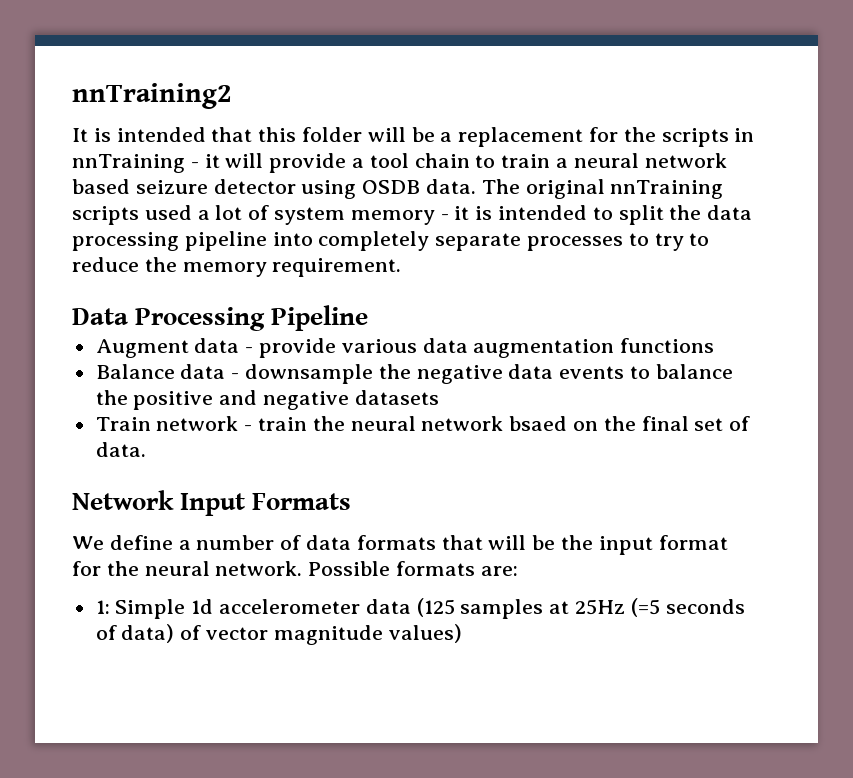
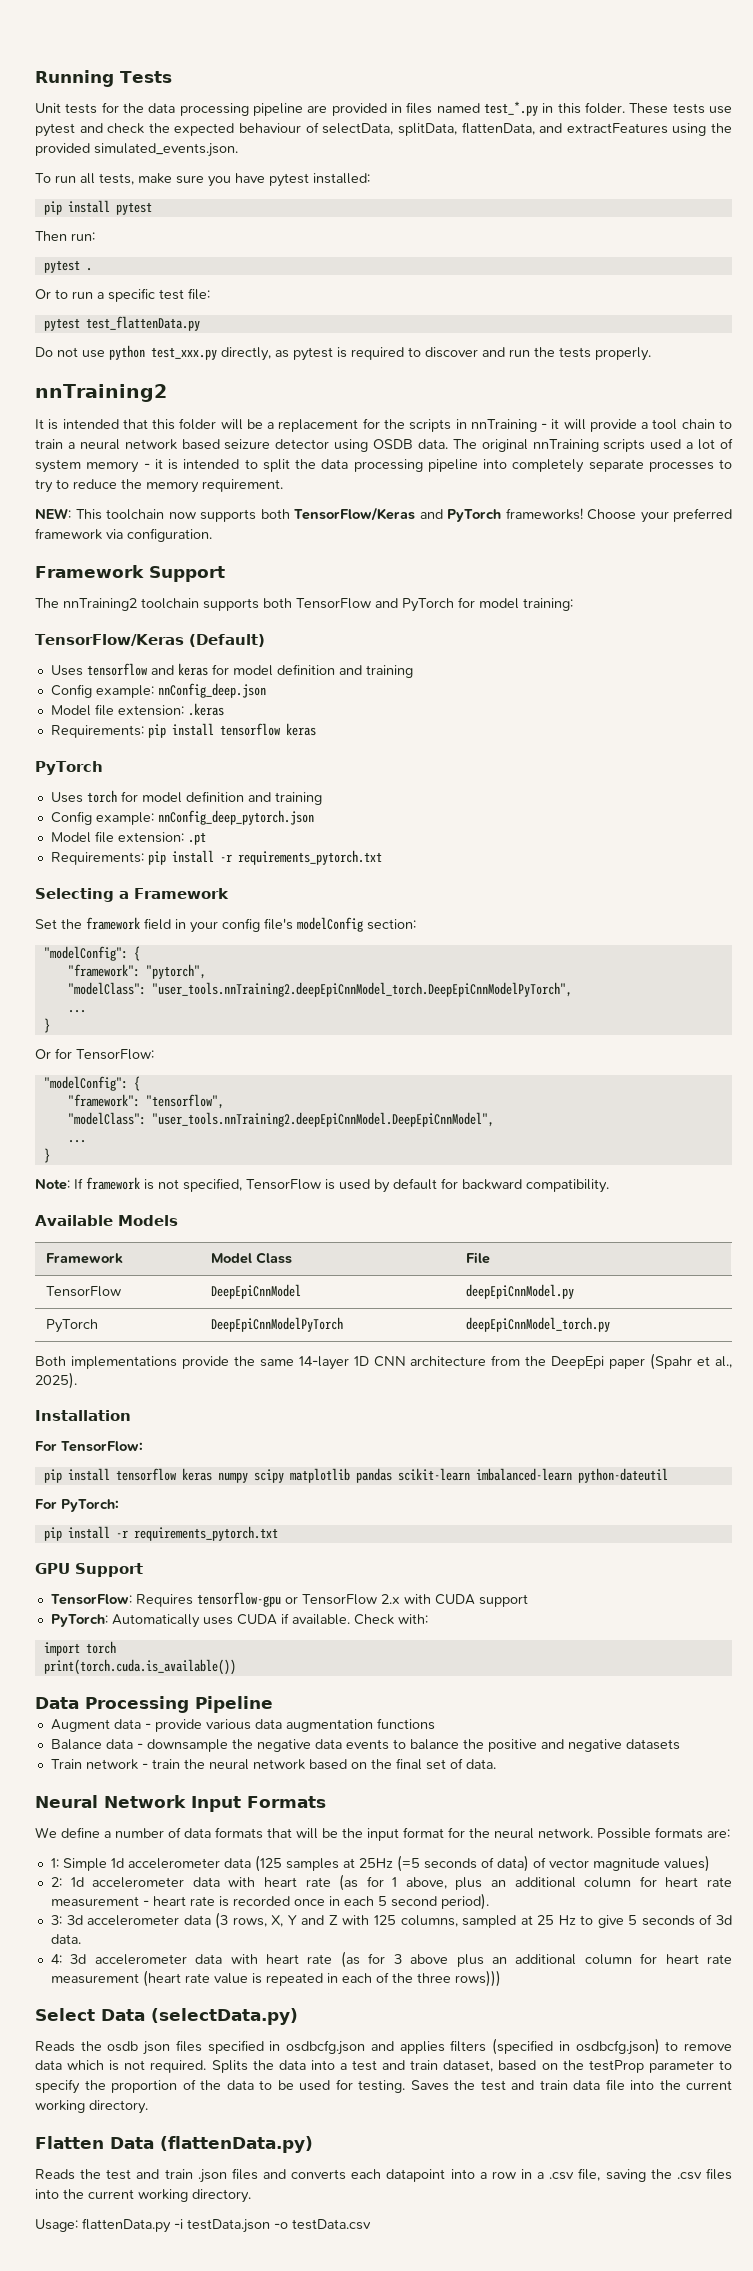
(72, 96) none -> [35,70,172,87] [35,101,733,116] [35,122,733,137] [35,143,238,157] [35,173,370,187] [43,200,152,215] [35,231,95,241] [43,260,92,273] [35,288,210,302] [43,316,200,331] [35,345,651,361] Running Tests // Unit tests for the data processing pipeline are provided in files named test_*.py in this folder. These tests use pytest and check the expected behaviour of selectData, splitData, flattenData, and extractFeatures using the provided simulated_events.json. // To run all tests, make sure you have pytest installed: // pip install pytest // Then run: // pytest . // Or to run a specific test file: // pytest test_flattenData.py // Do not use python test_xxx.py directly, as pytest is required to discover and run the tests properly. //
(402, 267) none -> [35,507,732,523] [35,528,212,542] [35,565,225,582] [35,597,573,612] [35,634,265,647] [50,663,413,678] [50,683,266,698] [50,703,224,716] [50,723,316,738] [35,761,103,775] [50,790,322,805] [50,810,314,825] [50,831,206,845] [50,850,382,865] [35,888,229,902] [35,917,416,933] [43,946,140,961] [67,964,206,979] [67,982,572,997] [67,1010,86,1013] [43,1018,50,1033] [35,1048,154,1060] [43,1076,140,1091] [67,1094,224,1109] [67,1112,494,1127] [67,1140,86,1143] [43,1148,50,1163] [35,1177,609,1193] [35,1215,178,1226] [46,1253,124,1264] [211,1252,293,1264] [466,1252,491,1264] [46,1286,122,1297] [211,1284,302,1299] [466,1284,575,1299] [46,1319,99,1333] [211,1317,344,1332] [466,1317,611,1332] [35,1353,732,1370] [35,1372,77,1389] [35,1410,131,1421] [35,1441,143,1452] [43,1468,668,1483] [35,1499,119,1512] [43,1526,278,1541] [35,1563,143,1577] [50,1592,528,1607] [50,1613,428,1628] [43,1641,116,1656] [43,1659,236,1675] // NEW: This toolchain now supports both TensorFlow/Keras and PyTorch frameworks! Choose your preferred framework via configuration. // Framework Support // The nnTraining2 toolchain supports both TensorFlow and PyTorch for model training: // TensorFlow/Keras (Default) // Uses tensorflow and keras for model definition and training // Config example: nnConfig_deep.json // Model file extension: .keras // Requirements: pip install tensorflow keras // PyTorch // Uses torch for model definition and training // Config example: nnConfig_deep_pytorch.json // Model file extension: .pt // Requirements: pip install -r requirements_pytorch.txt // Selecting a Framework // Set the framework field in your config file's modelConfig section: // "modelConfig": { // "framework": "pytorch", // "modelClass": "user_tools.nnTraining2.deepEpiCnnModel_torch.DeepEpiCnnModelPyTorch", // ... // } // Or for TensorFlow: // "modelConfig": { // "framework": "tensorflow", // "modelClass": "user_tools.nnTraining2.deepEpiCnnModel.DeepEpiCnnModel", // ... // } // Note: If framework is not specified, TensorFlow is used by default for backward compatibility. // Available Models // Framework | Model Class | File // TensorFlow | DeepEpiCnnModel | deepEpiCnnModel.py // PyTorch | DeepEpiCnnModelPyTorch | deepEpiCnnModel_torch.py // Both implementations provide the same 14-layer 1D CNN architecture from the DeepEpi paper (Spahr et al., 2025). // Installation // For TensorFlow: // pip install tensorflow keras numpy scipy matplotlib pandas scikit-learn imbalanced-learn python-dateutil // For PyTorch: // pip install -r requirements_pytorch.txt // GPU Support // TensorFlow: Requires tensorflow-gpu or TensorFlow 2.x with CUDA support // PyTorch: Automatically uses CUDA if available. Check with: // import torch // print(torch.cuda.is_available())
[509,416,568,431] bsaed -> [308,1759,347,1770] based
(146, 449) none -> [35,1795,98,1808] Neural
(462, 633) none -> [50,1874,732,1891] [50,1893,489,1910] [50,1912,732,1929] [50,1934,81,1944] [50,1951,732,1968] [50,1970,501,1987] [35,2008,298,2025] [35,2038,732,2055] [35,2060,732,2073] [35,2079,732,2094] [35,2100,148,2114] [35,2136,313,2153] [35,2168,732,2183] [35,2189,251,2203] [35,2218,371,2233] // 2: 1d accelerometer data with heart rate (as for 1 above, plus an additional column for heart rate measurement - heart rate is recorded once in each 5 second period). // 3: 3d accelerometer data (3 rows, X, Y and Z with 125 columns, sampled at 25 Hz to give 5 seconds of 3d data. // 4: 3d accelerometer data with heart rate (as for 3 above plus an additional column for heart rate measurement (heart rate value is repeated in each of the three rows))) // Select Data (selectData.py) // Reads the osdb json files specified in osdbcfg.json and applies filters (specified in osdbcfg.json) to remove data which is not required. Splits the data into a test and train dataset, based on the testProp parameter to specify the proportion of the data to be used for testing. Saves the test and train data file into the current working directory. // Flatten Data (flattenData.py) // Reads the test and train .json files and converts each datapoint into a row in a .csv file, saving the .csv files into the current working directory. // Usage: flattenData.py -i testData.json -o testData.csv

